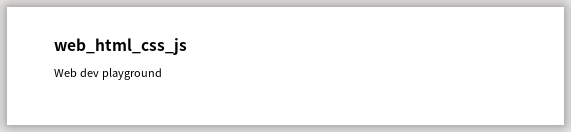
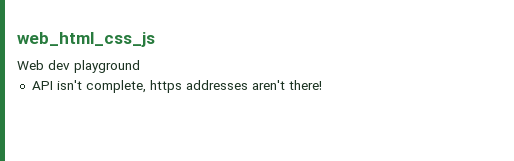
(162, 74) none -> [31,80,322,93] // API isn't complete, https addresses aren't there!

